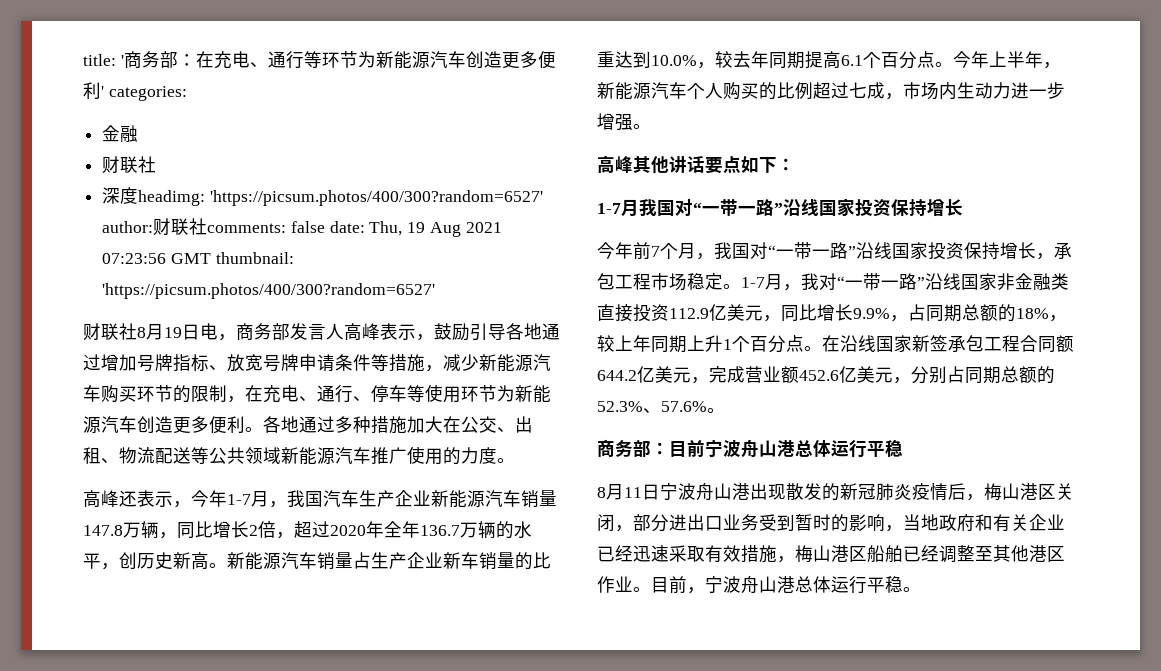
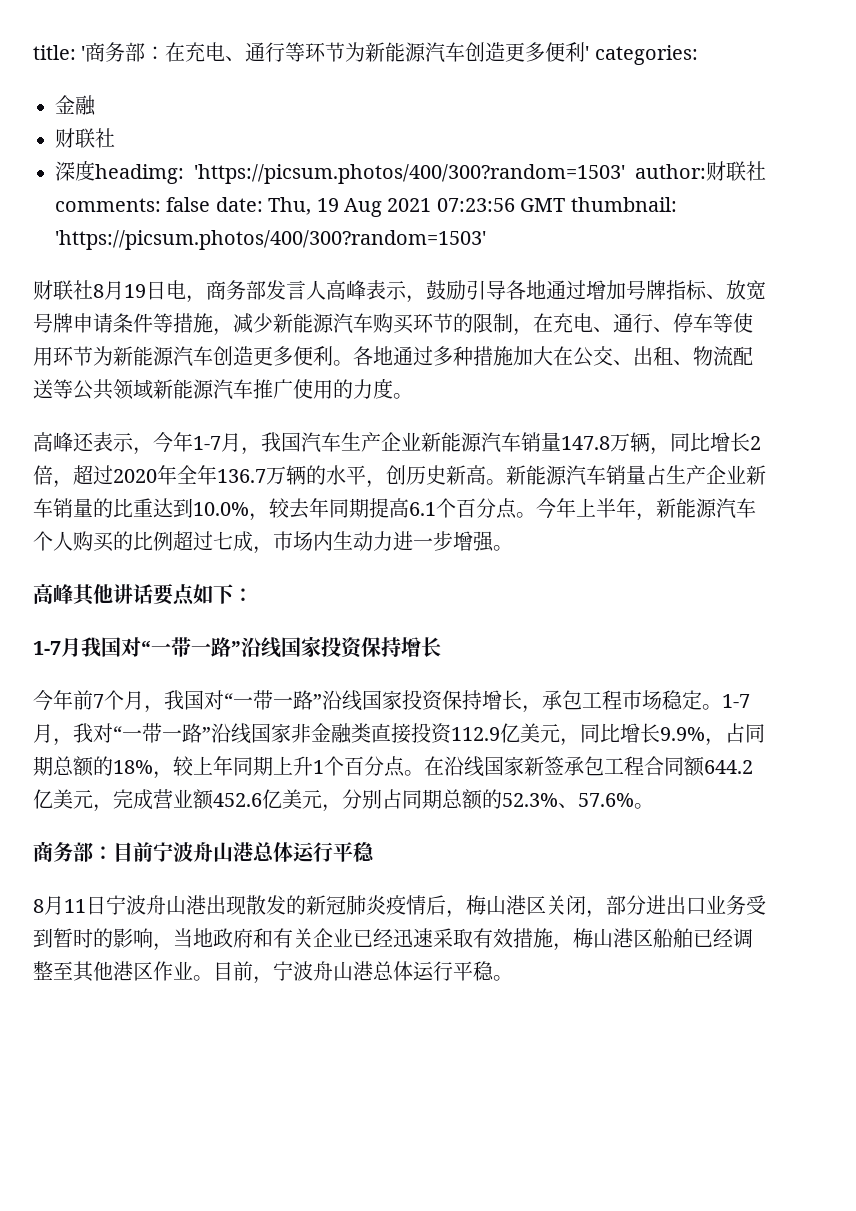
[209,190,543,206] 'https://picsum.photos/400/300?random=6527' -> [194,164,625,184] 'https://picsum.photos/400/300?random=1503'
[102,283,436,299] 'https://picsum.photos/400/300?random=6527' -> [55,230,486,250] 'https://picsum.photos/400/300?random=1503'

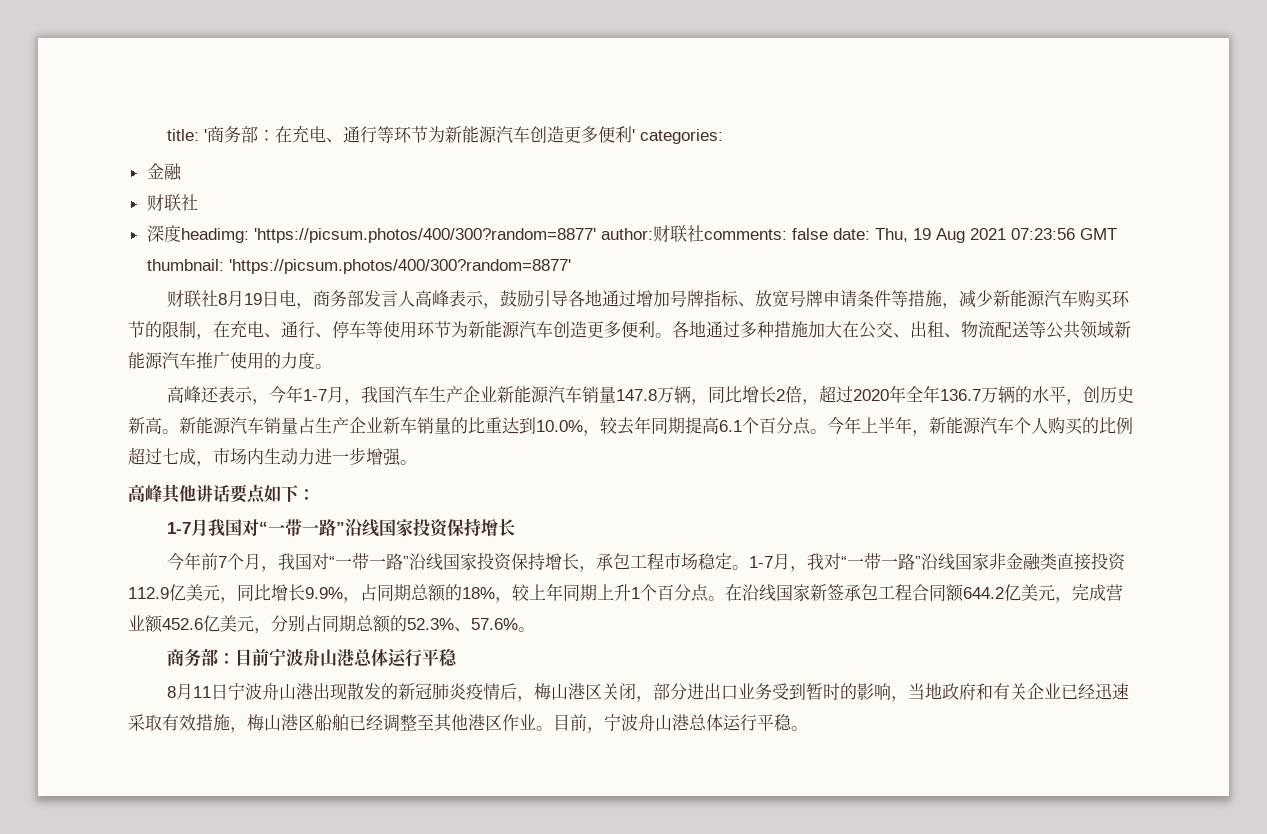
[194,164,625,184] 'https://picsum.photos/400/300?random=1503' -> [253,228,596,243] 'https://picsum.photos/400/300?random=8877'
[55,230,486,250] 'https://picsum.photos/400/300?random=1503' -> [228,259,571,274] 'https://picsum.photos/400/300?random=8877'

